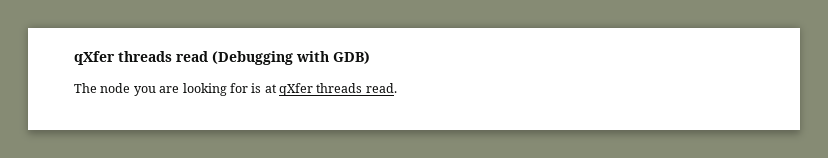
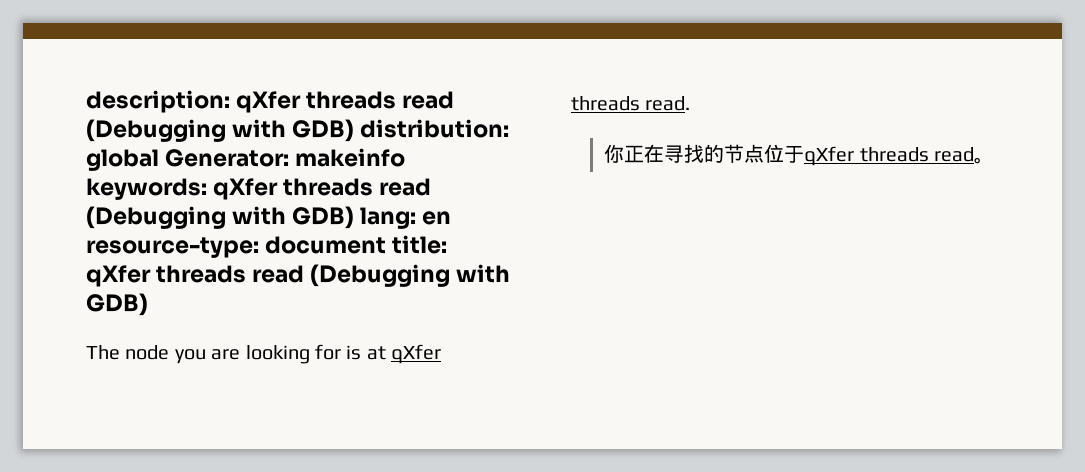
(74, 58) none -> [86,90,455,113] [86,119,510,142] [86,148,406,171] [86,178,432,200] [86,206,452,229] [86,235,448,258] description: qXfer threads read (Debugging with GDB) distribution: global Generator: makeinfo keywords: qXfer threads read (Debugging with GDB) lang: en resource-type: document title:
(397, 88) none -> [604,144,994,166] // 你正在寻找的节点位于qXfer threads read。

